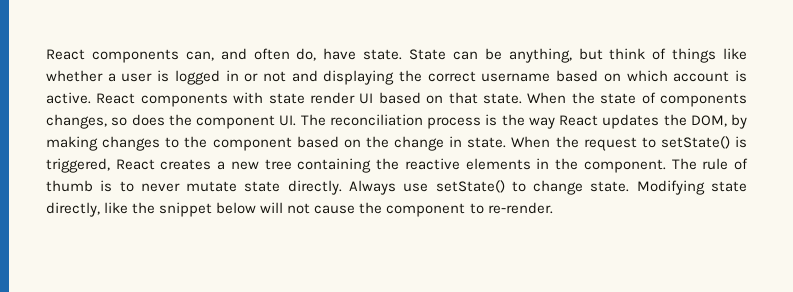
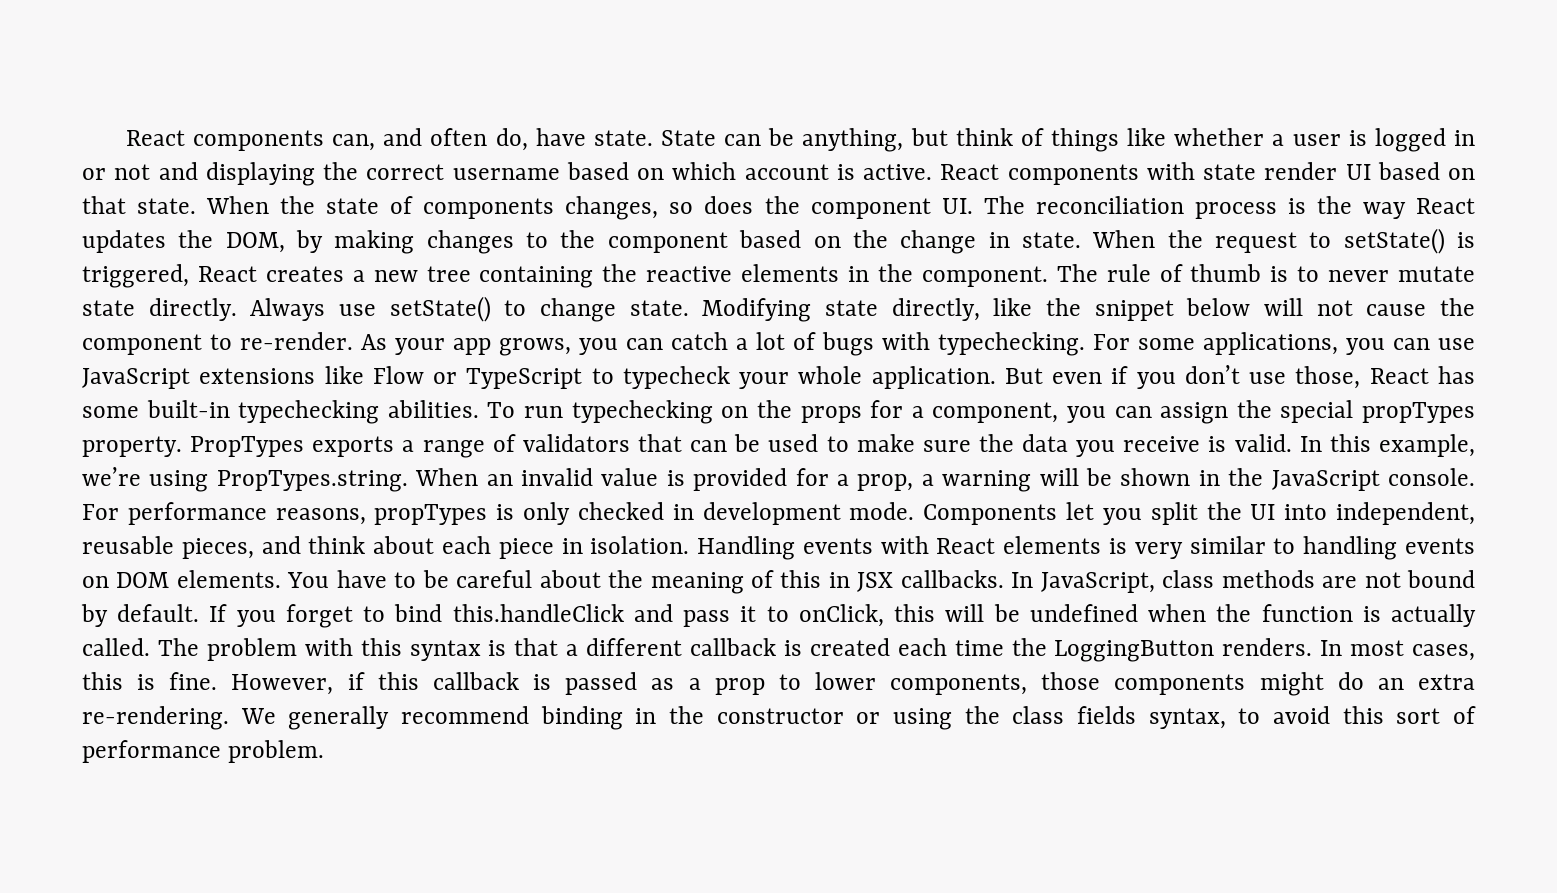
(553, 208) none -> [361,332,1475,356] [82,365,1476,389] [82,400,1475,424] [82,434,1476,458] [82,467,1476,492] [82,502,1475,525] [82,536,1476,560] [82,570,1476,594] [81,604,1476,628] [82,638,1475,662] [82,672,1476,696] [82,706,1477,730] [82,740,325,763] As your app grows, you can catch a lot of bugs with typechecking. For some applications, you can use JavaScript extensions like Flow or TypeScript to typecheck your whole application. But even if you don’t use those, React has some built-in typechecking abilities. To run typechecking on the props for a component, you can assign the special propTypes property. PropTypes exports a range of validators that can be used to make sure the data you receive is valid. In this example, we’re using PropTypes.string. When an invalid value is provided for a prop, a warning will be shown in the JavaScript console. For performance reasons, propTypes is only checked in development mode. Components let you split the UI into independent, reusable pieces, and think about each piece in isolation. Handling events with React elements is very similar to handling events on DOM elements. You have to be careful about the meaning of this in JSX callbacks. In JavaScript, class methods are not bound by default. If you forget to bind this.handleClick and pass it to onClick, this will be undefined when the function is actually called. The problem with this syntax is that a different callback is created each time the LoggingButton renders. In most cases, this is fine. However, if this callback is passed as a prop to lower components, those components might do an extra re-rendering. We generally recommend binding in the constructor or using the class fields syntax, to avoid this sort of performance problem.

